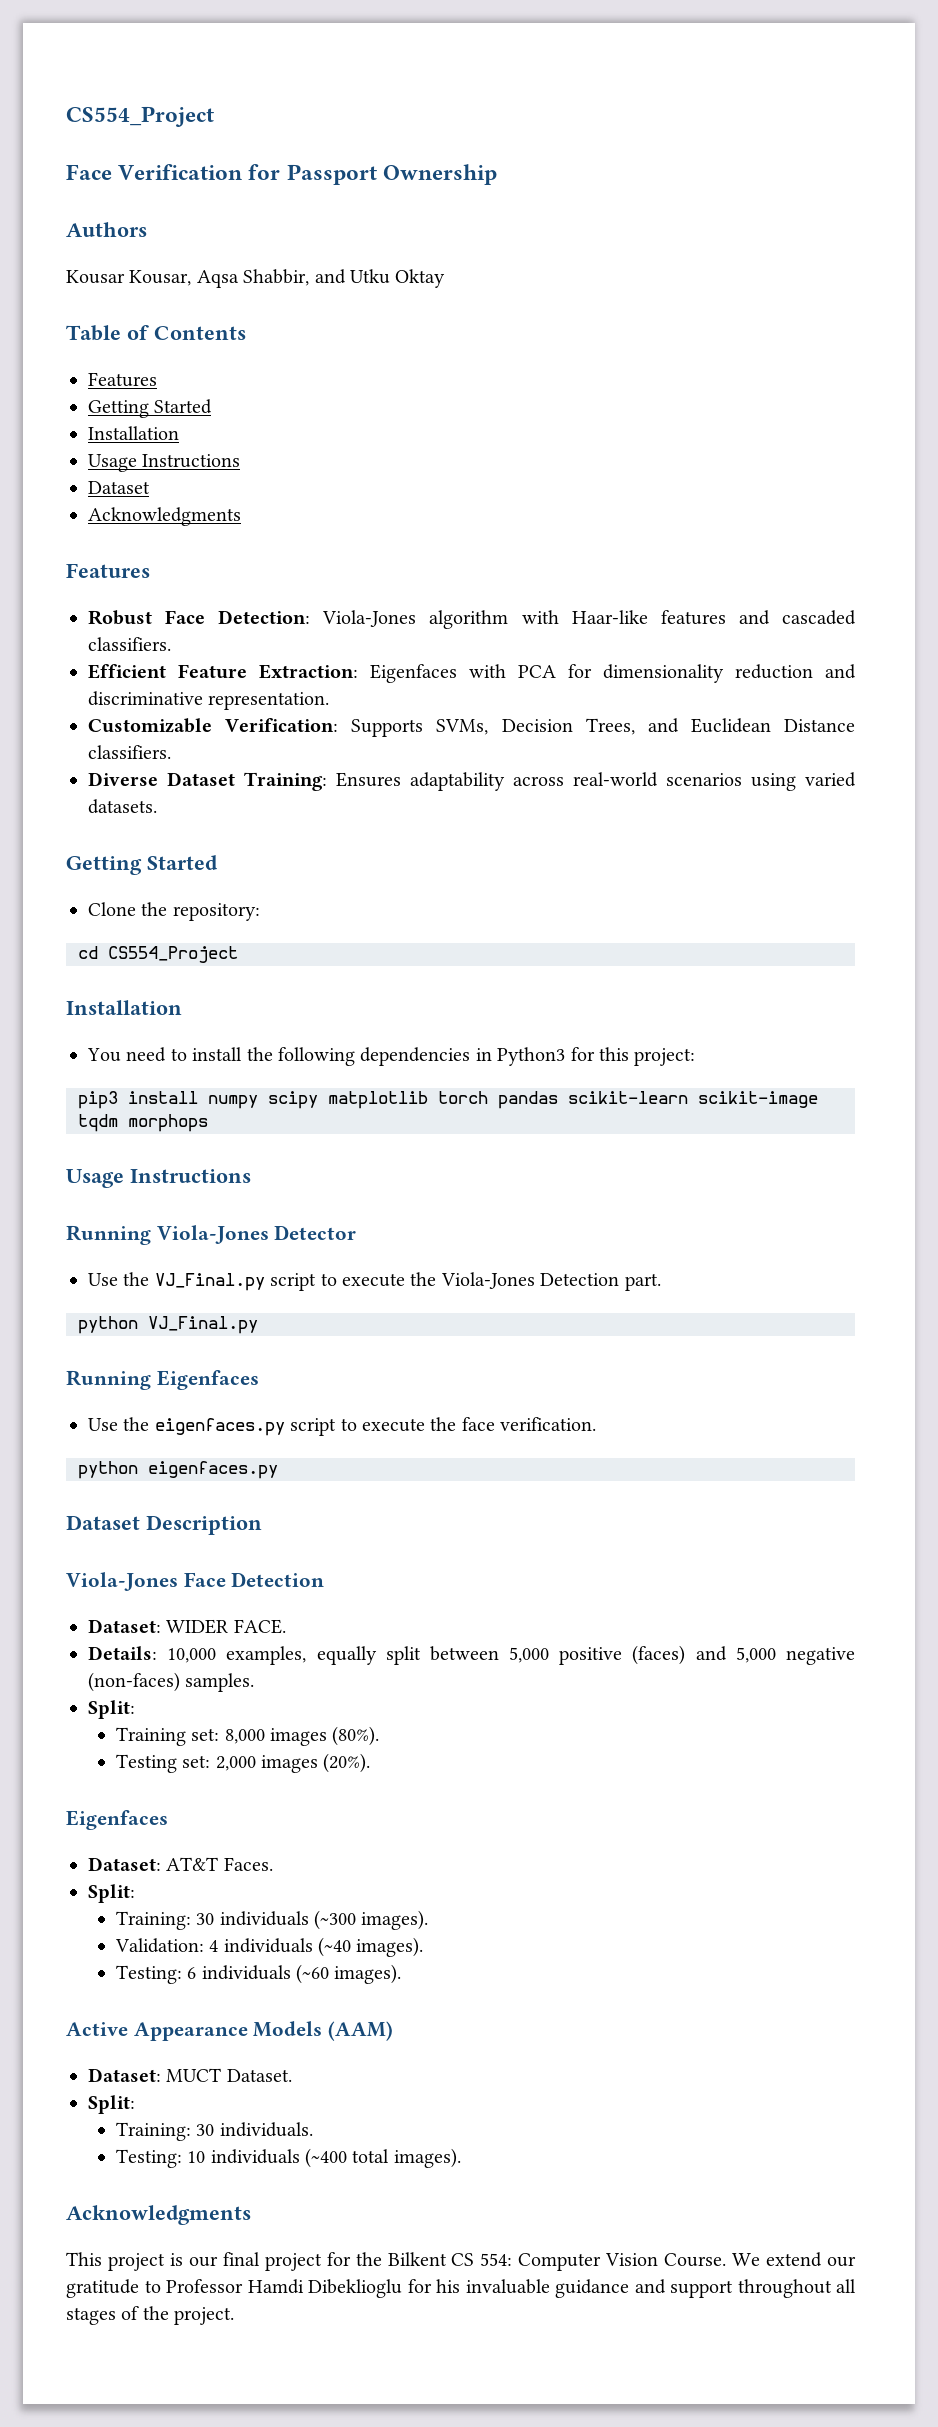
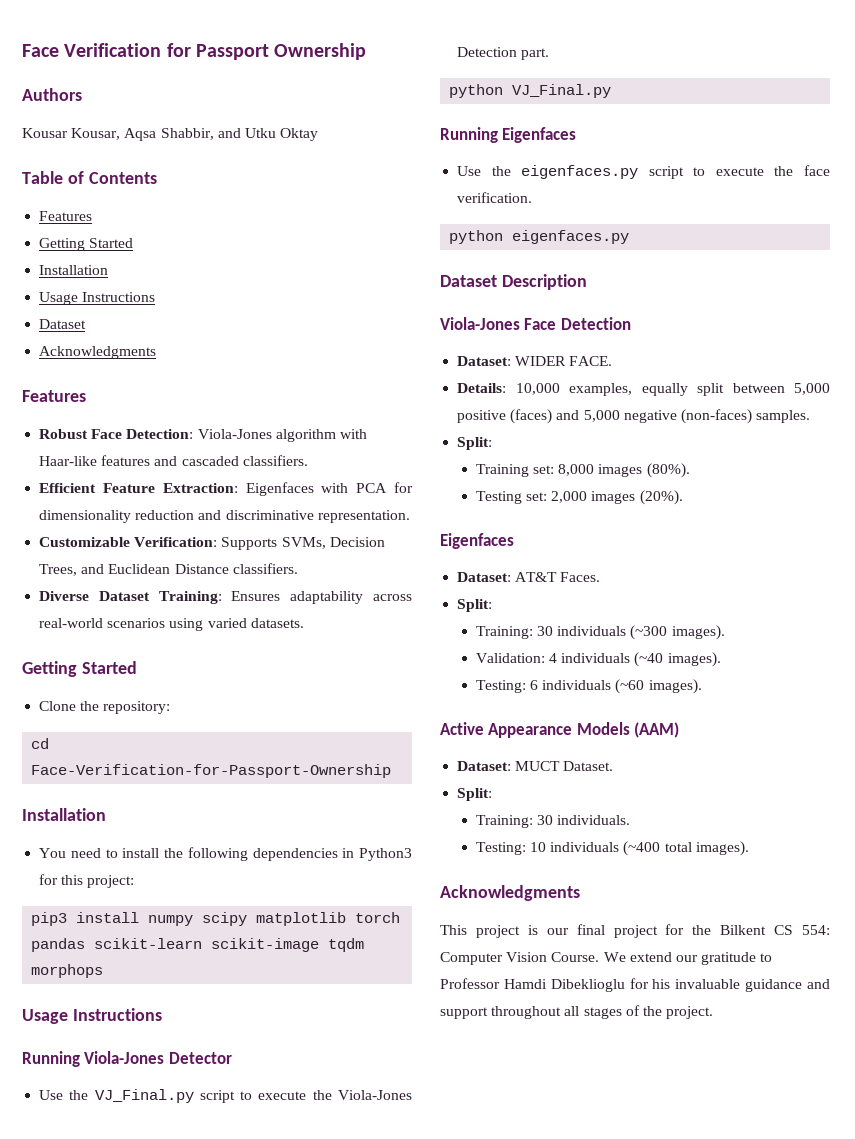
[66,106,214,127] CS554_Project // -> (22, 50) none
[108,946,238,963] CS554_Project -> [31,764,392,778] Face-Verification-for-Passport-Ownership

